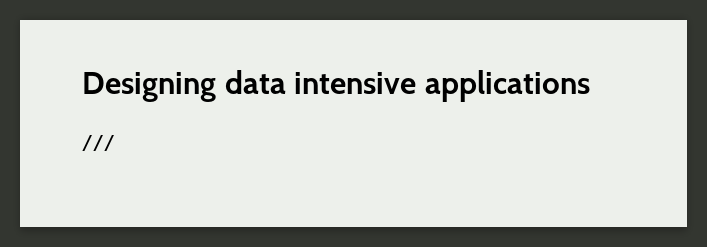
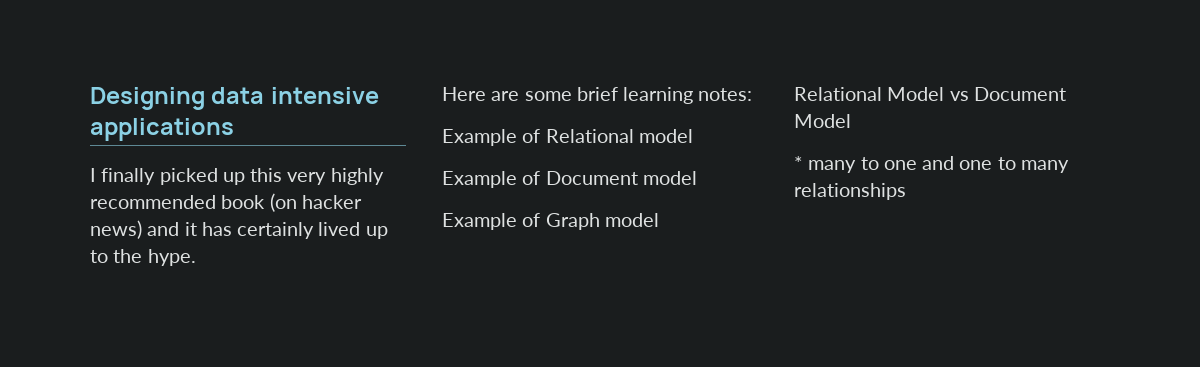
[82,135,115,151] /// -> [90,168,384,185] [90,193,362,212] [90,220,388,239] [90,249,196,266] [442,87,753,104] [442,129,693,146] [442,171,697,188] [442,213,659,230] [794,87,1066,101] [794,114,851,128] [794,156,1069,173] [794,183,906,200] I finally picked up this very highly recommended book (on hacker news) and it has certainly lived up to the hype. // Here are some brief learning notes: // Example of Relational model // Example of Document model // Example of Graph model // Relational Model vs Document Model // * many to one and one to many relationships

